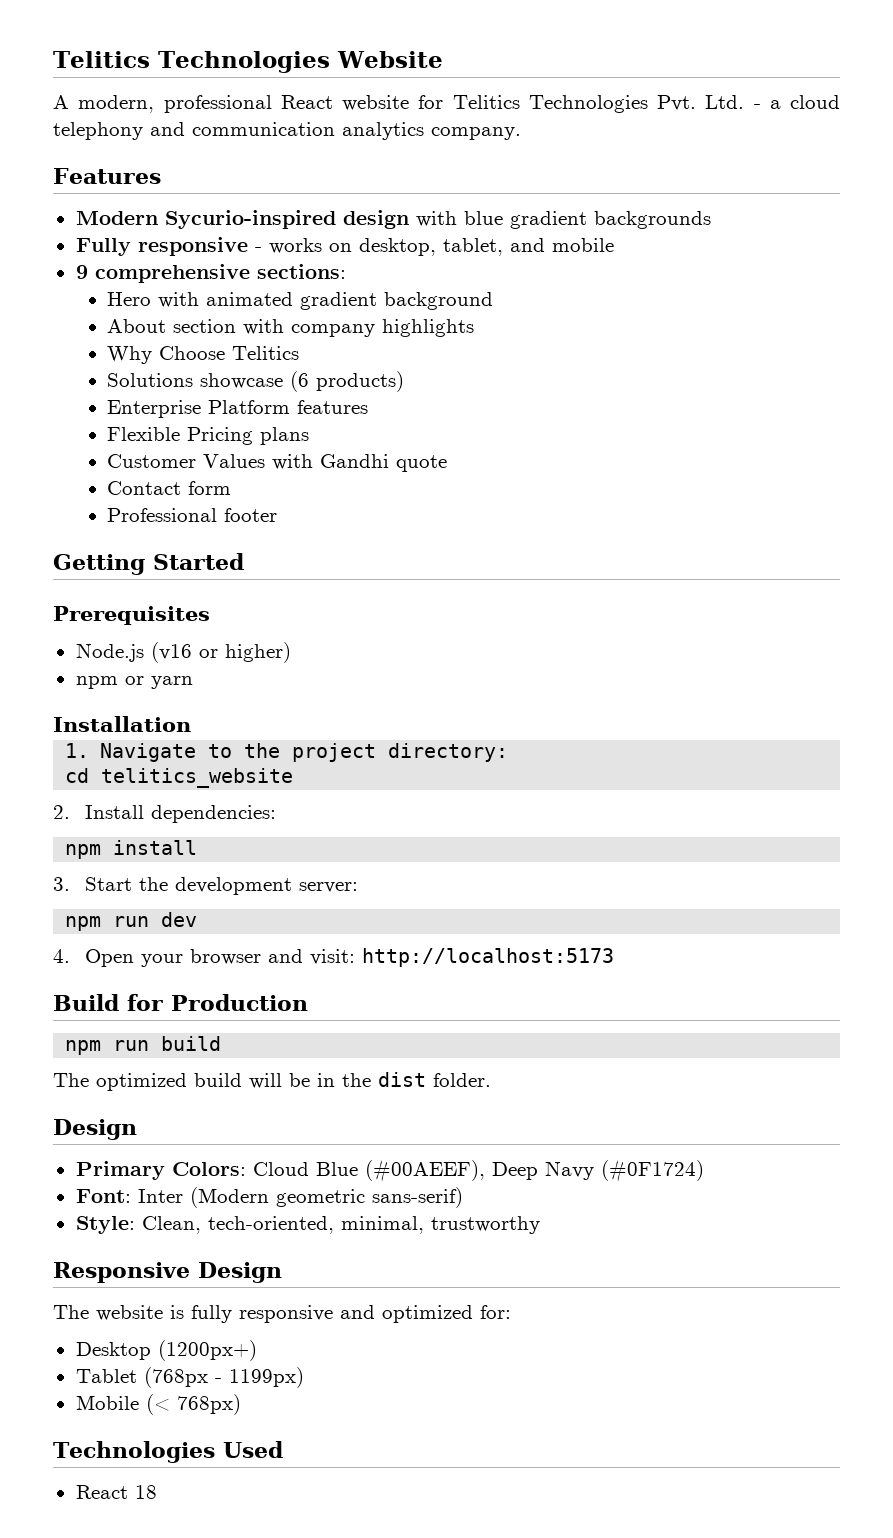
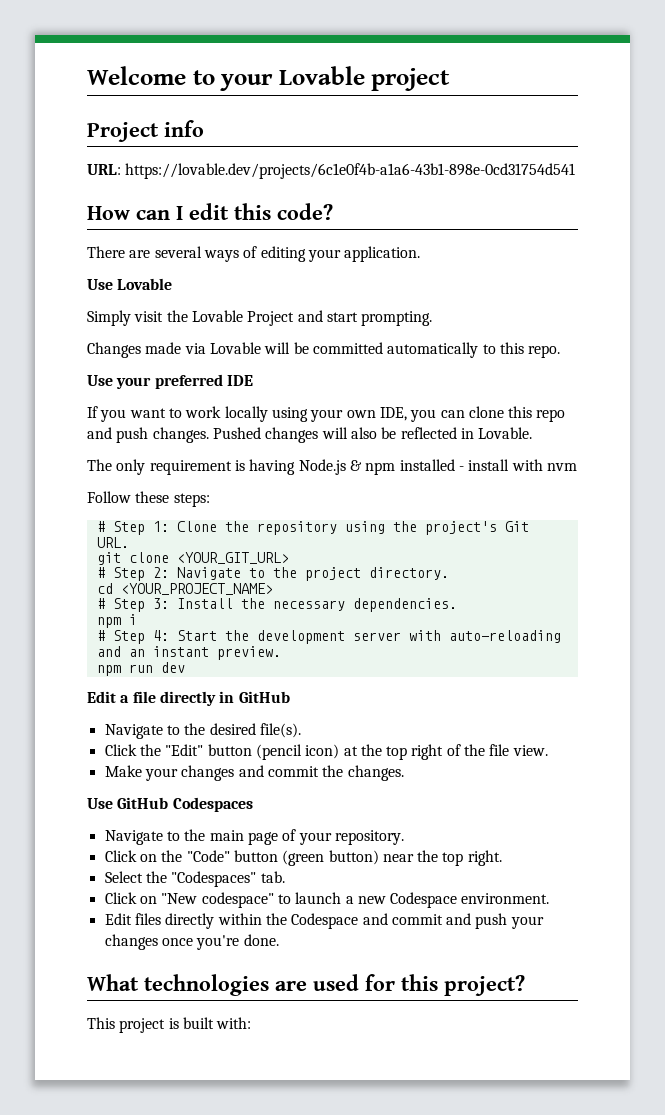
[53,51,443,73] [53,95,840,113] [53,122,521,140] [53,168,161,184] [75,210,711,229] [75,237,614,256] [75,264,346,283] [107,292,494,310] [107,319,475,337] [107,346,300,364] [107,371,405,392] [107,400,369,418] [107,427,310,445] [107,454,448,472] [107,481,232,495] [107,508,278,522] [53,553,244,575] [53,606,210,625] [75,642,291,663] [75,676,193,689] [53,716,191,732] [65,743,90,758] Telitics Technologies Website // A modern, professional React website for Telitics Technologies Pvt. Ltd. - a cloud telephony and communication analytics company. // Features // Modern Sycurio-inspired design with blue gradient backgrounds // Fully responsive - works on desktop, tablet, and mobile // 9 comprehensive sections: // Hero with animated gradient background // About section with company highlights // Why Choose Telitics // Solutions showcase (6 products) // Enterprise Platform features // Flexible Pricing plans // Customer Values with Gandhi quote // Contact form // Professional footer // Getting Started // Prerequisites // Node.js (v16 or higher) // npm or yarn // Installation // 1. -> [87,66,451,91] [87,120,204,142] [87,163,576,179] [87,203,333,220] [87,246,421,262] [87,278,173,290] [87,310,433,326] [87,342,561,358] [87,374,253,389] [87,406,566,422] [87,427,533,443] [87,459,577,475] [87,491,210,507] [96,521,529,535] [96,537,129,548] [96,552,289,565] [96,567,169,581] Welcome to your Lovable project // Project info // URL: https://lovable.dev/projects/6c1e0f4b-a1a6-43b1-898e-0cd31754d541 // How can I edit this code? // There are several ways of editing your application. // Use Lovable // Simply visit the Lovable Project and start prompting. // Changes made via Lovable will be committed automatically to this repo. // Use your preferred IDE // If you want to work locally using your own IDE, you can clone this repo and push changes. Pushed changes will also be reflected in Lovable. // The only requirement is having Node.js & npm installed - install with nvm // Follow these steps: // # Step 1: Clone the repository using the project's Git URL. // git clone <YOUR_GIT_URL> // # Step 2:
[387,743,508,762] directory: -> [368,567,449,580] directory.
[101,768,294,788] [53,805,276,823] [65,840,198,859] [53,877,358,895] [65,912,198,931] [53,948,614,967] [53,994,308,1011] [65,1036,222,1055] [53,1072,491,1091] [53,1119,137,1140] [75,1159,704,1182] [75,1187,463,1208] [75,1216,540,1234] [53,1262,282,1283] [53,1305,511,1323] [75,1340,257,1361] [75,1367,304,1388] [75,1394,241,1415] [53,1441,283,1463] [75,1485,157,1499] telitics_website // 2. Install dependencies: // npm install // 3. Start the development server: // npm run dev // 4. Open your browser and visit: http://localhost:5173 // Build for Production // npm run build // The optimized build will be in the dist folder. // Design // Primary Colors: Cloud Blue (#00AEEF), Deep Navy (#0F1724) // Font: Inter (Modern geometric sans-serif) // Style: Clean, tech-oriented, minimal, trustworthy // Responsive Design // The website is fully responsive and optimized for: // Desktop (1200px+) // Tablet (768px - 1199px) // Mobile (< 768px) // Technologies Used // React 18 -> [120,583,273,595] [96,598,457,612] [96,614,137,628] [96,630,561,644] [96,646,281,660] [96,662,185,676] [87,691,290,706] [104,723,301,739] [104,744,548,760] [104,765,404,781] [87,797,253,812] [104,829,404,845] [104,850,502,866] [104,871,285,887] [104,892,550,908] [104,913,544,929] [104,934,279,950] [87,974,525,996] [87,1017,252,1033] <YOUR_PROJECT_NAME> // # Step 3: Install the necessary dependencies. // npm i // # Step 4: Start the development server with auto-reloading and an instant preview. // npm run dev // Edit a file directly in GitHub // Navigate to the desired file(s). // Click the "Edit" button (pencil icon) at the top right of the file view. // Make your changes and commit the changes. // Use GitHub Codespaces // Navigate to the main page of your repository. // Click on the "Code" button (green button) near the top right. // Select the "Codespaces" tab. // Click on "New codespace" to launch a new Codespace environment. // Edit files directly within the Codespace and commit and push your changes once you're done. // What technologies are used for this project? // This project is built with:

